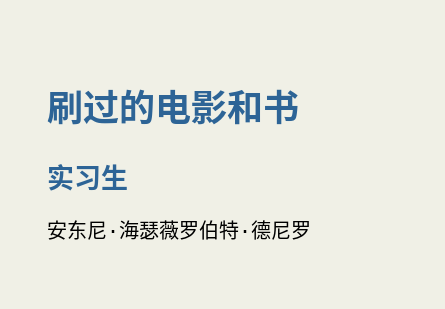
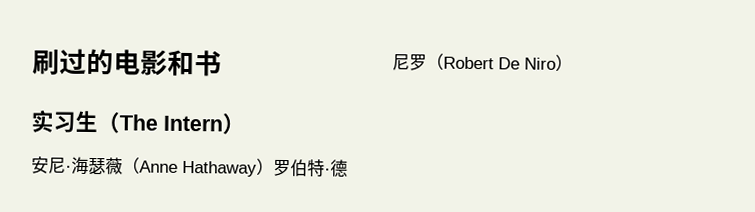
(128, 177) none -> [97,112,245,135] （The Intern）
[67,220,87,240] 东 -> (49, 165) none
(179, 230) none -> [122,157,274,177] （Anne Hathaway）
(311, 230) none -> [426,53,573,73] （Robert De Niro）

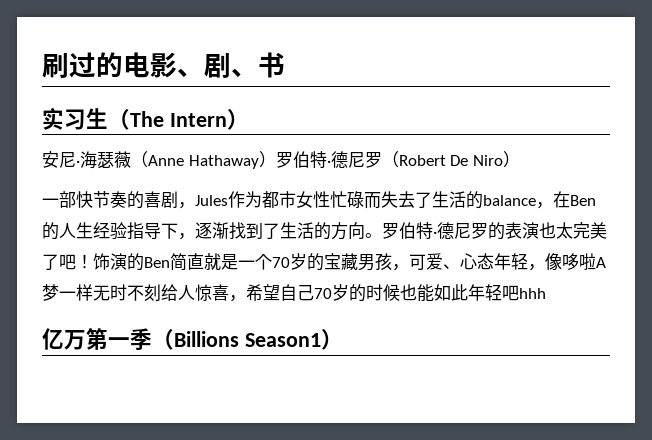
[167,49,195,77] 和 -> [177,52,258,78] 、剧、
(573, 63) none -> [42,191,596,209] [42,222,607,240] [42,253,606,271] [42,284,546,302] [42,328,343,350] // 一部快节奏的喜剧，Jules作为都市女性忙碌而失去了生活的balance，在Ben的人生经验指导下，逐渐找到了生活的方向。罗伯特·德尼罗的表演也太完美了吧！饰演的Ben简直就是一个70岁的宝藏男孩，可爱、心态年轻，像哆啦A梦一样无时不刻给人惊喜，希望自己70岁的时候也能如此年轻吧hhh // 亿万第一季（Billions Season1）

